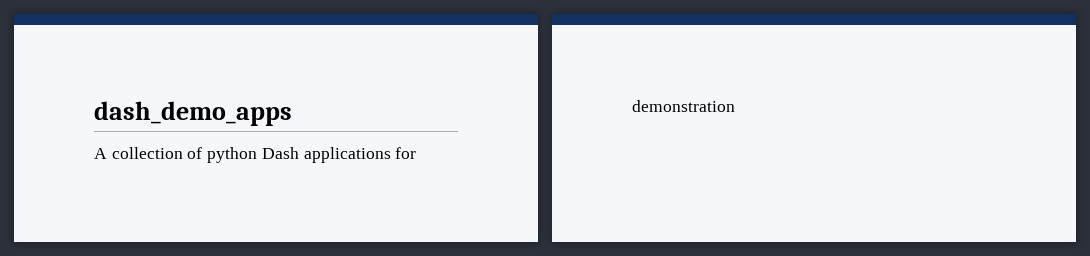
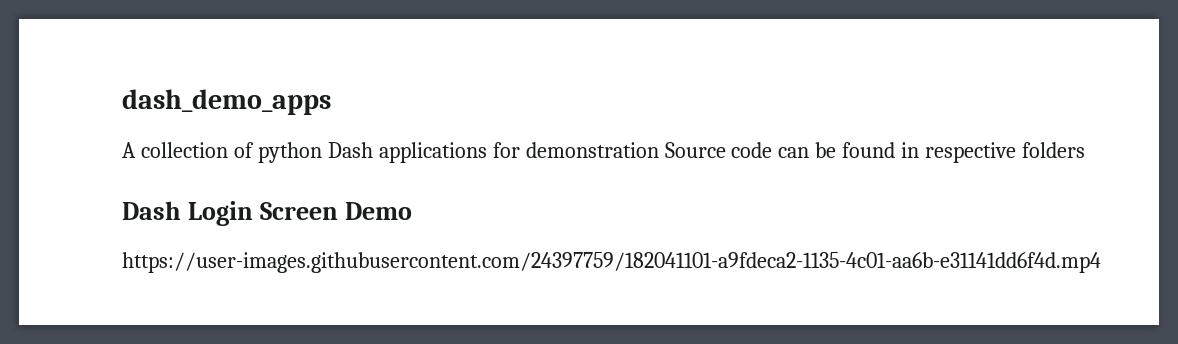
(735, 106) none -> [664,142,1086,163] [122,201,412,226] [122,252,1101,273] Source code can be found in respective folders // Dash Login Screen Demo // https://user-images.githubusercontent.com/24397759/182041101-a9fdeca2-1135-4c01-aa6b-e31141dd6f4d.mp4

